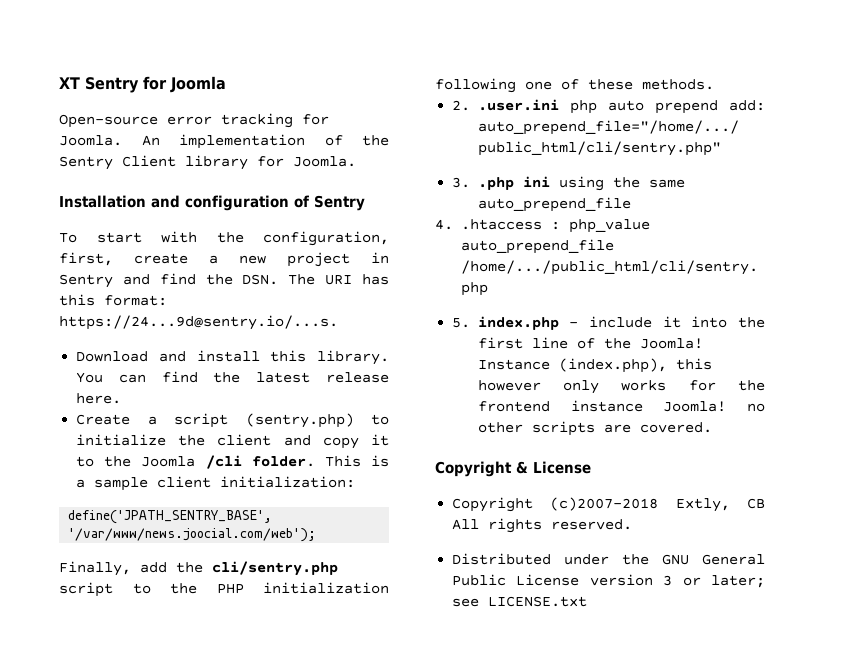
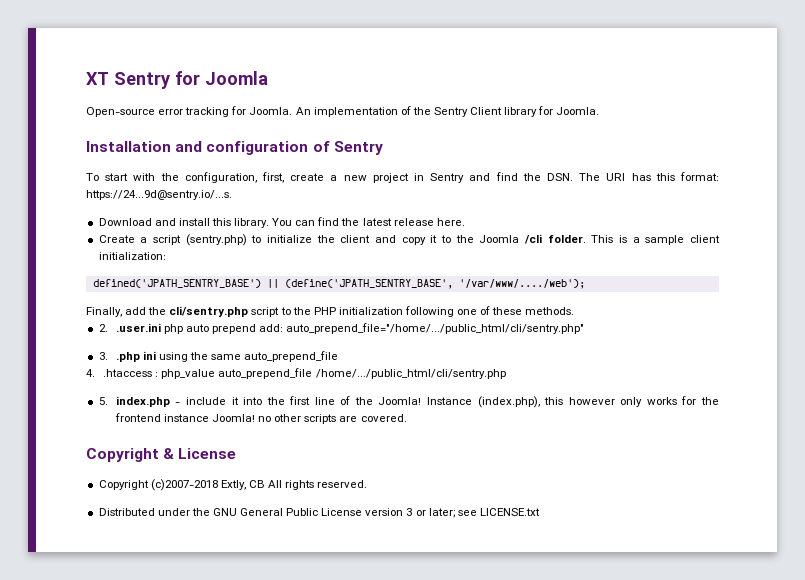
[68,510,273,524] [68,528,317,542] define('JPATH_SENTRY_BASE', '/var/www/news.joocial.com/web'); -> [92,279,585,289] defined('JPATH_SENTRY_BASE') || (define('JPATH_SENTRY_BASE', '/var/www/..../web');

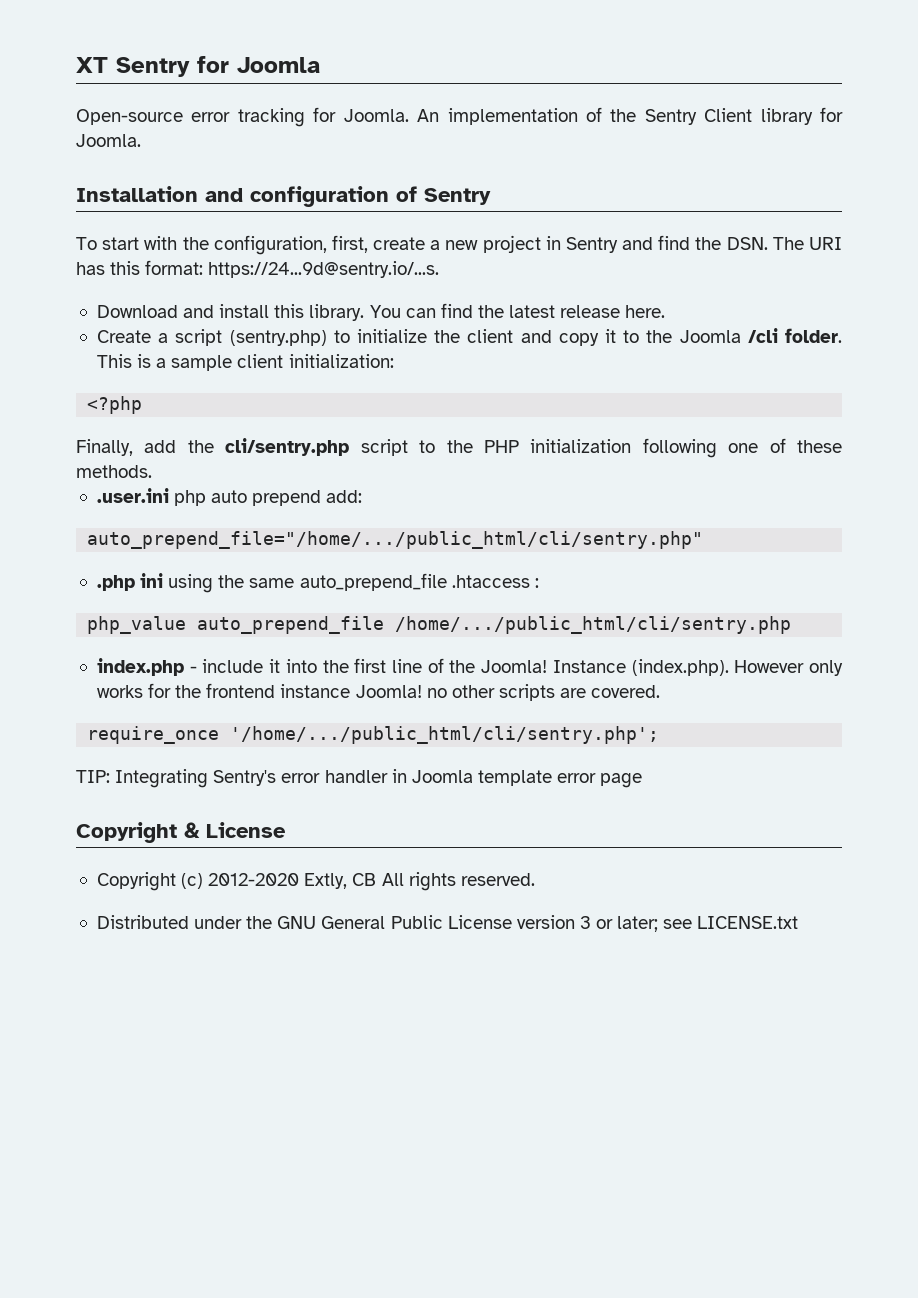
[92,279,585,289] defined('JPATH_SENTRY_BASE') || (define('JPATH_SENTRY_BASE', '/var/www/..../web'); -> [87,396,143,414] <?php
[98,324,108,332] 2. -> (152, 471) none
(284, 328) none -> (363, 496) //
[98,352,108,360] 3. -> (704, 540) none
[86,369,95,377] // 4. -> (447, 582) none
(159, 374) none -> (539, 583) //
[98,397,108,405] 5. -> (792, 625) none
[477,396,615,408] (index.php), this however -> [631,659,805,676] (index.php). However
(407, 418) none -> [87,726,660,744] [76,769,643,788] // require_once '/home/.../public_html/cli/sentry.php'; // TIP: Integrating Sentry's error handler in Joomla template error page
[150,479,218,491] (c)2007-2018 -> [181,873,300,889] (c) 2012-2020

